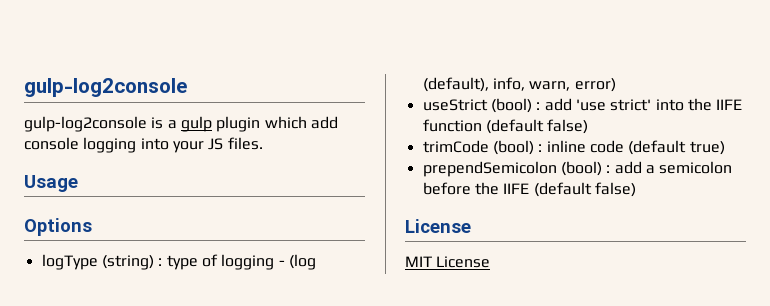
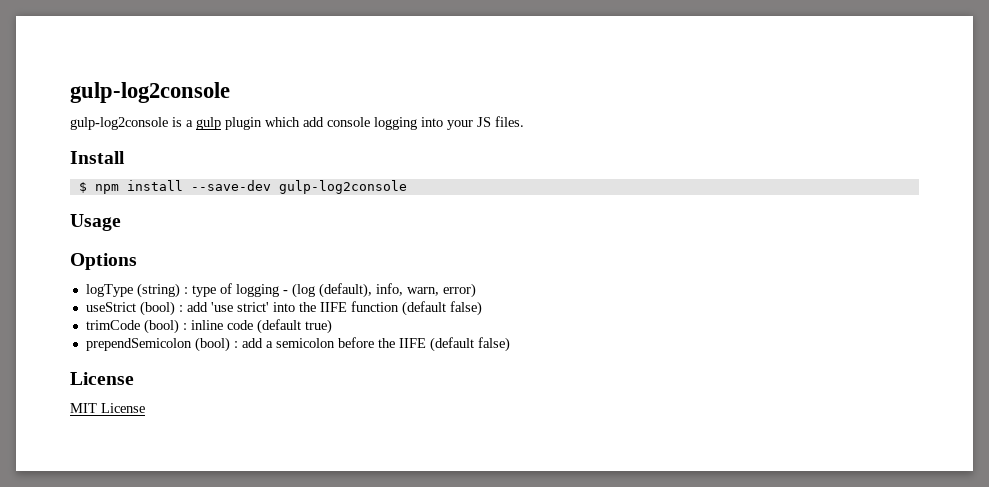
(263, 143) none -> [70,151,125,164] [78,180,407,194] // Install // $ npm install --save-dev gulp-log2console

